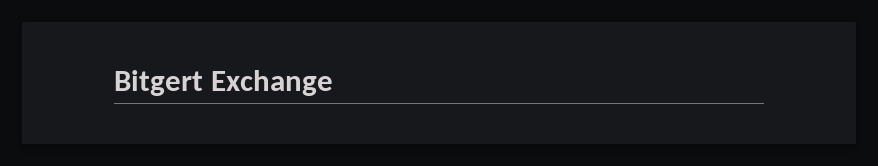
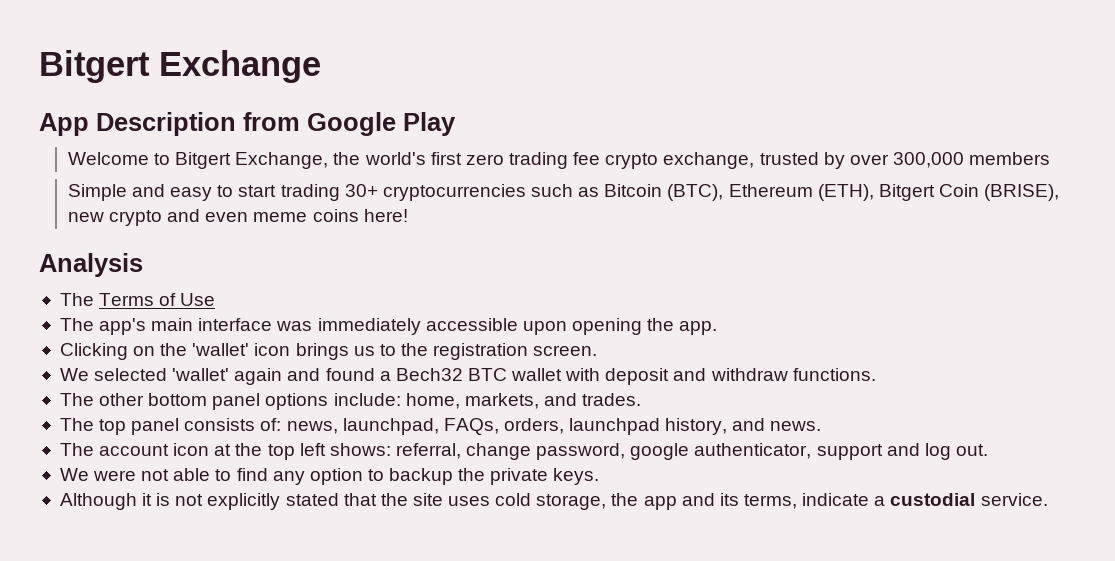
(334, 83) none -> [39,112,456,136] [67,152,1051,169] [67,184,1060,201] [67,209,408,226] [39,253,143,277] [59,293,216,306] [59,318,718,335] [59,343,598,360] [59,368,876,385] [59,393,642,410] [59,418,822,435] [59,443,988,460] [59,468,600,485] [59,493,1048,510] // App Description from Google Play // Welcome to Bitgert Exchange, the world's first zero trading fee crypto exchange, trusted by over 300,000 members // Simple and easy to start trading 30+ cryptocurrencies such as Bitcoin (BTC), Ethereum (ETH), Bitgert Coin (BRISE), new crypto and even meme coins here! // Analysis // The Terms of Use // The app's main interface was immediately accessible upon opening the app. // Clicking on the 'wallet' icon brings us to the registration screen. // We selected 'wallet' again and found a Bech32 BTC wallet with deposit and withdraw functions. // The other bottom panel options include: home, markets, and trades. // The top panel consists of: news, launchpad, FAQs, orders, launchpad history, and news. // The account icon at the top left shows: referral, change password, google authenticator, support and log out. // We were not able to find any option to backup the private keys. // Although it is not explicitly stated that the site uses cold storage, the app and its terms, indicate a custodial service.

